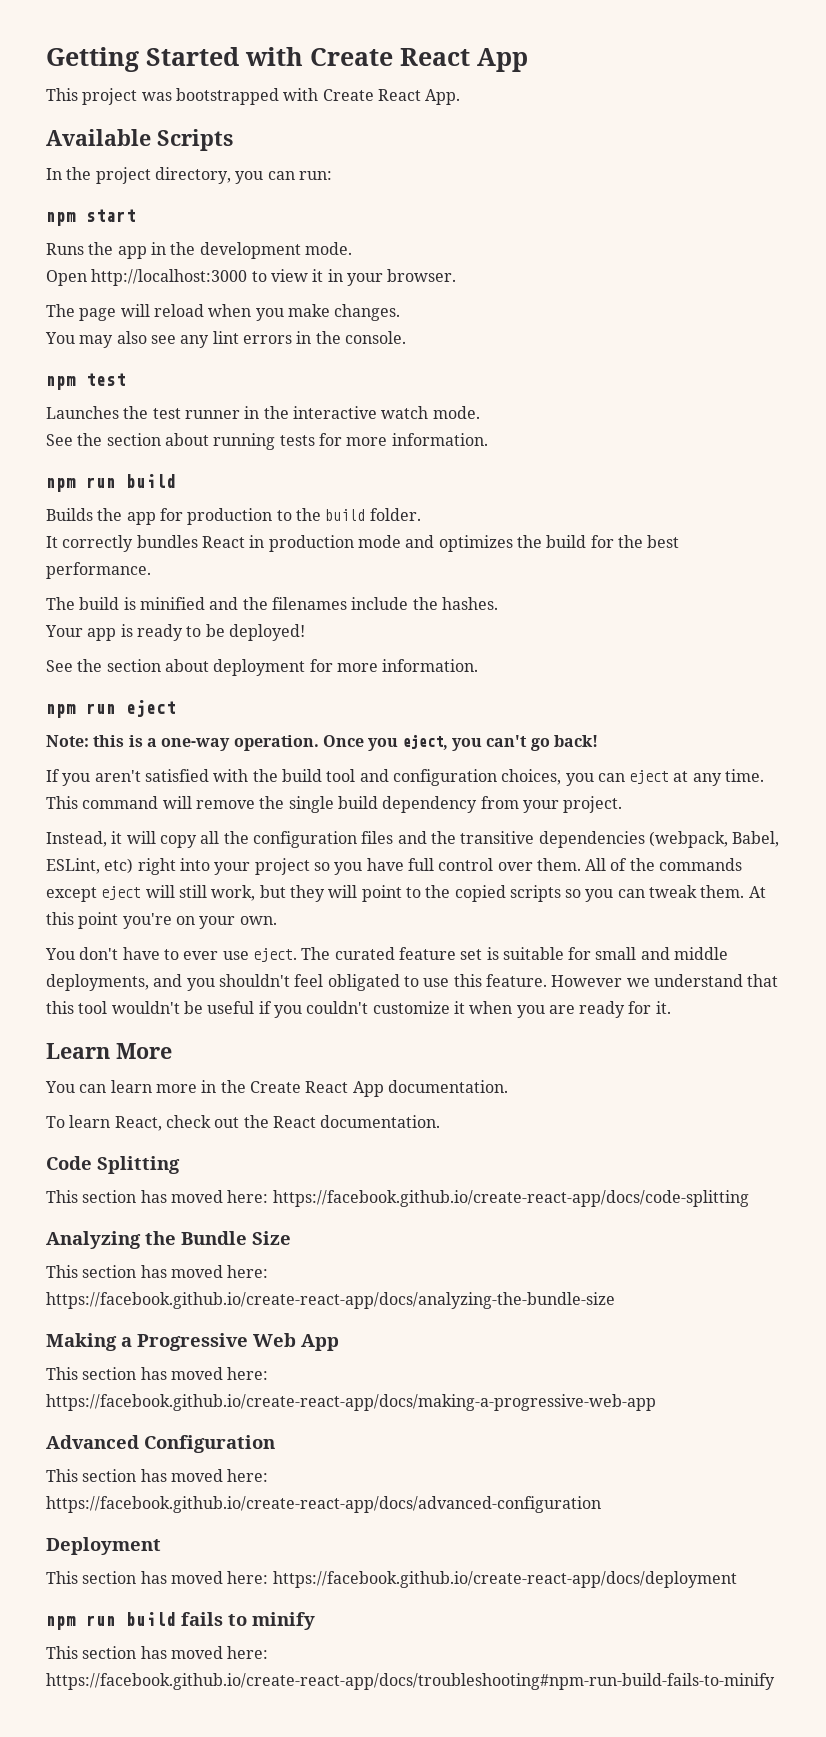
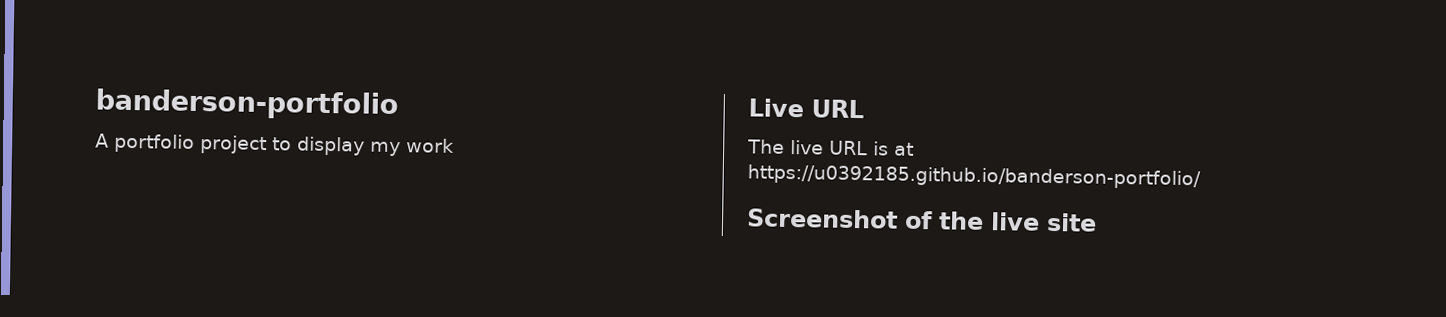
[46,47,528,72] [46,88,461,105] [46,129,233,151] [46,167,332,184] [46,209,136,226] [46,242,352,259] [46,269,457,286] [46,304,401,321] [45,331,406,348] [46,373,126,390] [46,406,480,419] [46,433,488,450] [46,474,176,492] [46,508,421,525] [46,535,680,552] [46,562,151,579] [46,597,498,610] [45,624,305,641] [46,659,479,676] [46,700,176,718] [46,734,598,751] [46,769,765,786] [46,796,623,813] [46,831,780,848] [46,858,743,875] [46,885,766,902] [46,912,277,929] [45,947,729,962] [46,974,779,991] [46,1001,671,1018] [46,1043,172,1059] [45,1080,508,1097] [46,1115,441,1131] [46,1156,180,1174] [46,1190,749,1207] [46,1231,291,1249] [46,1265,269,1278] [46,1292,615,1309] [46,1333,339,1351] [46,1367,269,1380] [46,1394,656,1411] [46,1435,275,1453] [46,1469,269,1482] [46,1496,601,1513] [46,1537,161,1555] [46,1571,737,1588] [46,1612,315,1630] [46,1646,269,1659] [46,1673,775,1690] Getting Started with Create React App // This project was bootstrapped with Create React App. // Available Scripts // In the project directory, you can run: // npm start // Runs the app in the development mode. // Open http://localhost:3000 to view it in your browser. // The page will reload when you make changes. // You may also see any lint errors in the console. // npm test // Launches the test runner in the interactive watch mode. // See the section about running tests for more information. // npm run build // Builds the app for production to the build folder. // It correctly bundles React in production mode and optimizes the build for the best performance. // The build is minified and the filenames include the hashes. // Your app is ready to be deployed! // See the section about deployment for more information. // npm run eject // Note: this is a one-way operation. Once you eject, you can't go back! // If you aren't satisfied with the build tool and configuration choices, you can eject at any time. This command will remove the single build dependency from your project. // Instead, it will copy all the configuration files and the transitive dependencies (webpack, Babel, ESLint, etc) right into your project so you have full control over them. All of the commands except eject will still work, but they will point to the copied scripts so you can tweak them. At this point you're on your own. // You don't have to ever use eject. The curated feature set is suitable for small and middle deployments, and you shouldn't feel obligated to use this feature. However we understand that this tool wouldn't be useful if you couldn't customize it when you are ready for it. // Learn More // You can learn more in the Create React App documentation. // To learn React, check out the React documentation. // Code Splitting // This section has moved here: https://facebook.github.io/create-react-app/docs/code-splitting // Analyzing the Bundle Size // This section has moved here: https://facebook.github.io/create-react-app/docs/analyzing-the-bundle-size // Making a Progressive Web App // This section has moved here: https://facebook.github.io/create-react-app/docs/making-a-progressive-web-app // Advanced Configuration // This section has moved here: https://facebook.github.io/create-react-app/docs/advanced-configuration // Deployment // This section has moved here: https://facebook.github.io/create-react-app/docs/deployment // npm run build fails to minify // This section has moved here: https://facebook.github.io/create-react-app/docs/troubleshooting#npm-run-build-fails-to-minify -> [95,88,399,121] [95,133,454,157] [748,98,864,119] [747,139,914,156] [747,164,1201,190] [746,208,1097,232] banderson-portfolio // A portfolio project to display my work // Live URL // The live URL is at https://u0392185.github.io/banderson-portfolio/ // Screenshot of the live site

